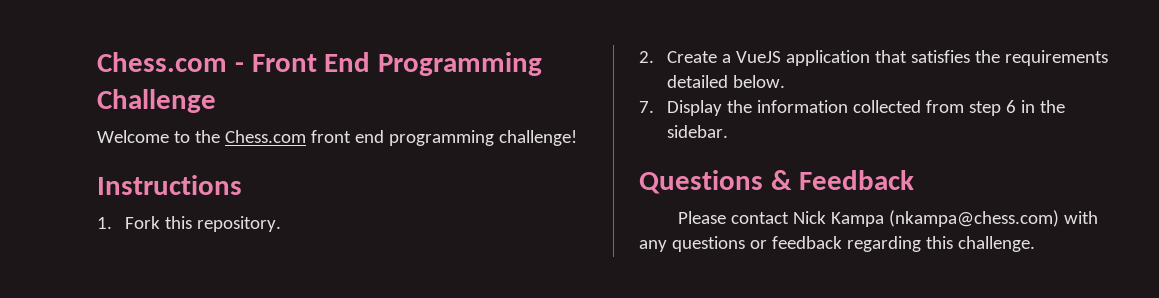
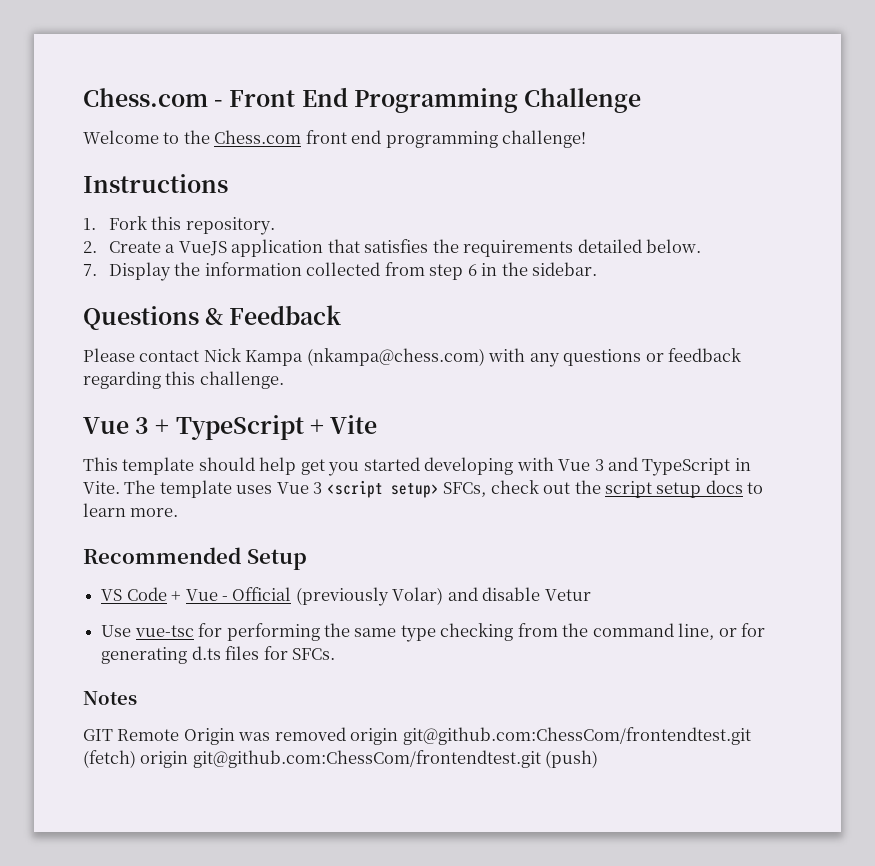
(1035, 244) none -> [83,415,378,440] [83,457,751,476] [83,480,764,498] [83,503,179,517] [83,547,307,570] [101,587,591,606] [101,623,766,642] [101,646,335,664] [83,691,137,705] [83,727,751,745] [83,750,599,768] // Vue 3 + TypeScript + Vite // This template should help get you started developing with Vue 3 and TypeScript in Vite. The template uses Vue 3 <script setup> SFCs, check out the script setup docs to learn more. // Recommended Setup // VS Code + Vue - Official (previously Volar) and disable Vetur // Use vue-tsc for performing the same type checking from the command line, or for generating d.ts files for SFCs. // Notes // GIT Remote Origin was removed origin git@github.com:ChessCom/frontendtest.git (fetch) origin git@github.com:ChessCom/frontendtest.git (push)

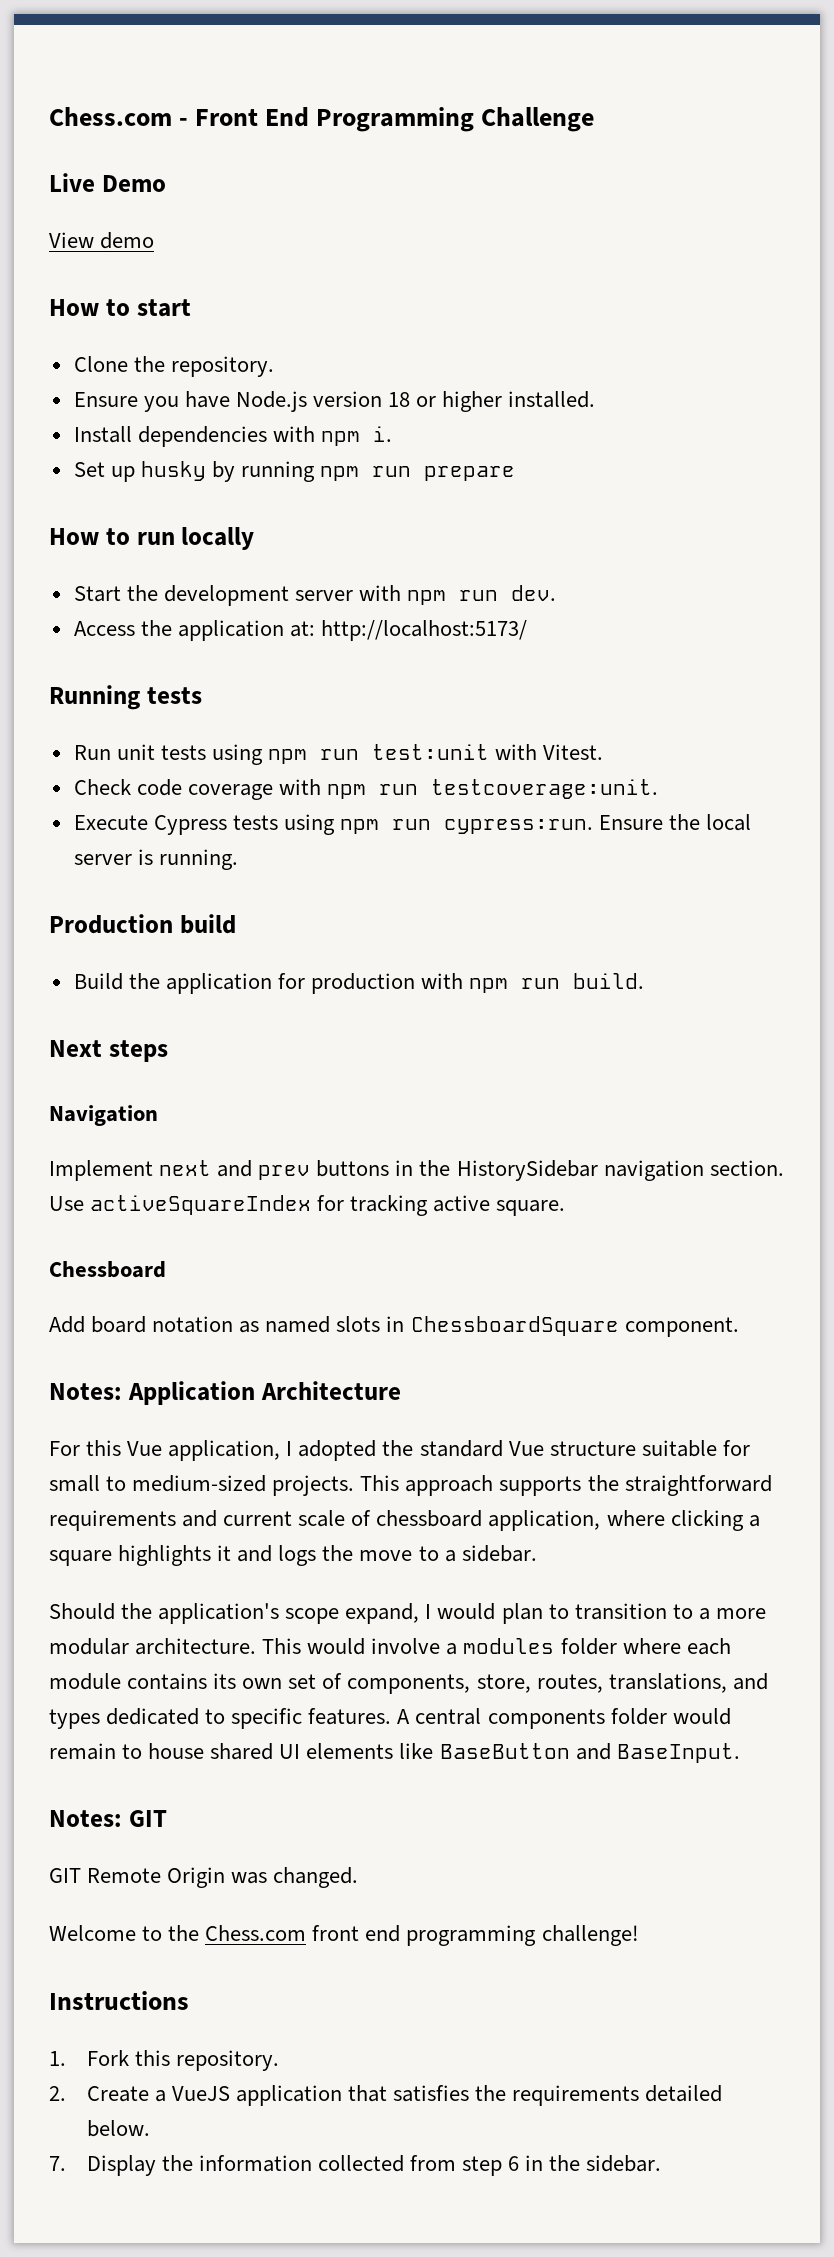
(642, 100) none -> [49,173,166,192] [49,232,155,249] [49,299,191,317] [73,356,274,377] [73,391,596,412] [73,426,392,447] [73,461,516,482] [49,527,255,550] [73,585,557,606] [73,620,528,641] [49,685,202,710] [73,744,604,765] [73,779,659,800] [73,814,752,835] [73,849,238,870] [49,914,236,934] [73,973,645,994] [49,1040,168,1062] [49,1105,158,1126] [49,1160,784,1181] [49,1195,566,1216] [49,1261,166,1278] [49,1316,739,1337] [49,1381,401,1405] [49,1440,750,1461] [49,1475,772,1496] [49,1510,760,1531] [49,1545,537,1566] [49,1603,766,1624] [49,1638,731,1655] [49,1673,768,1694] [49,1708,731,1729] [49,1743,740,1763] [49,1810,167,1827] [49,1867,359,1888] // Live Demo // View demo // How to start // Clone the repository. // Ensure you have Node.js version 18 or higher installed. // Install dependencies with npm i. // Set up husky by running npm run prepare // How to run locally // Start the development server with npm run dev. // Access the application at: http://localhost:5173/ // Running tests // Run unit tests using npm run test:unit with Vitest. // Check code coverage with npm run testcoverage:unit. // Execute Cypress tests using npm run cypress:run. Ensure the local server is running. // Production build // Build the application for production with npm run build. // Next steps // Navigation // Implement next and prev buttons in the HistorySidebar navigation section. Use activeSquareIndex for tracking active square. // Chessboard // Add board notation as named slots in ChessboardSquare component. // Notes: Application Architecture // For this Vue application, I adopted the standard Vue structure suitable for small to medium-sized projects. This approach supports the straightforward requirements and current scale of chessboard application, where clicking a square highlights it and logs the move to a sidebar. // Should the application's scope expand, I would plan to transition to a more modular architecture. This would involve a modules folder where each module contains its own set of components, store, routes, translations, and types dedicated to specific features. A central components folder would remain to house shared UI elements like BaseButton and BaseInput. // Notes: GIT // GIT Remote Origin was changed.
[83,305,342,330] [83,348,742,367] [83,371,284,389] [83,415,378,440] [83,457,751,476] [83,480,764,498] [83,503,179,517] [83,547,307,570] [101,587,591,606] [101,623,766,642] [101,646,335,664] [83,691,137,705] [83,727,751,745] [83,750,599,768] // Questions & Feedback // Please contact Nick Kampa (nkampa@chess.com) with any questions or feedback regarding this challenge. // Vue 3 + TypeScript + Vite // This template should help get you started developing with Vue 3 and TypeScript in Vite. The template uses Vue 3 <script setup> SFCs, check out the script setup docs to learn more. // Recommended Setup // VS Code + Vue - Official (previously Volar) and disable Vetur // Use vue-tsc for performing the same type checking from the command line, or for generating d.ts files for SFCs. // Notes // GIT Remote Origin was removed origin git@github.com:ChessCom/frontendtest.git (fetch) origin git@github.com:ChessCom/frontendtest.git (push) -> (662, 2163) none

